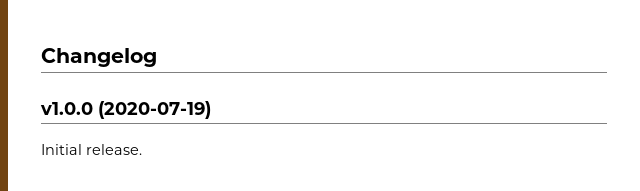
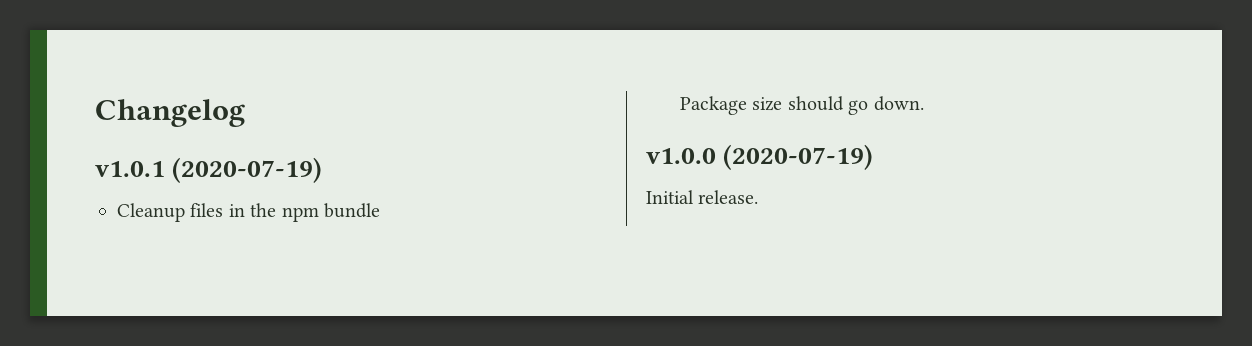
(157, 57) none -> [95,157,323,183] [117,203,380,222] [680,96,924,115] // v1.0.1 (2020-07-19) // Cleanup files in the npm bundle // Package size should go down.

